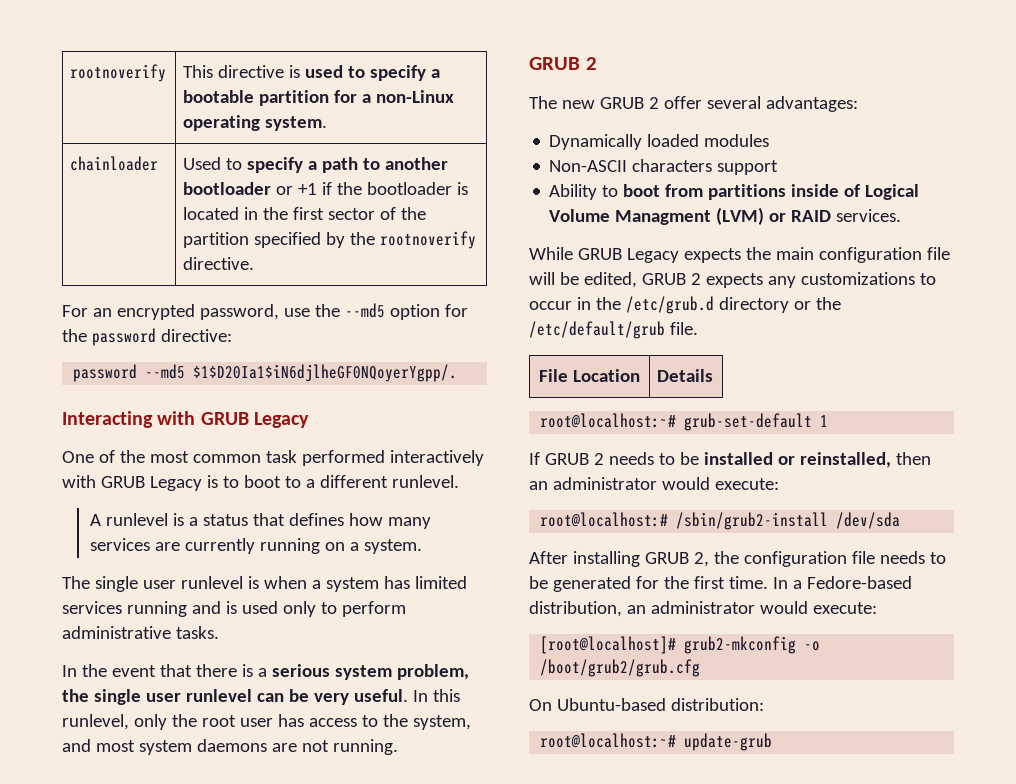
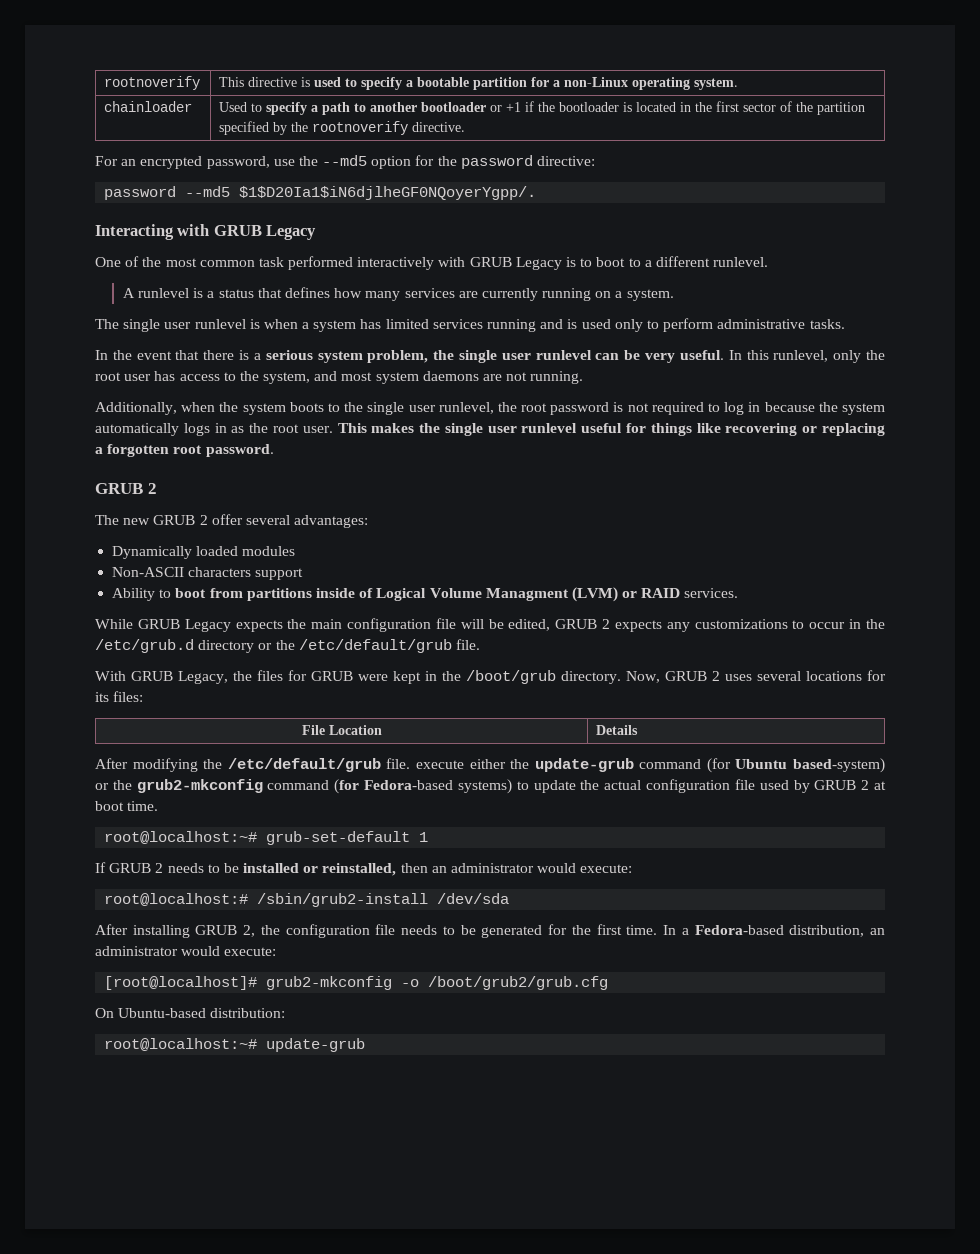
(398, 747) none -> [95,402,885,415] [95,423,885,436] [95,444,274,457] // Additionally, when the system boots to the single user runlevel, the root password is not required to log in because the system automatically logs in as the root user. This makes the single user runlevel useful for things like recovering or replacing a forgotten root password.
[539,369,640,382] [657,369,714,382] // File Location | Details -> [95,670,886,684] [95,691,144,702] [301,725,382,735] [596,725,639,735] [95,758,885,773] [95,779,887,794] [95,801,159,811] // With GRUB Legacy, the files for GRUB were kept in the /boot/grub directory. Now, GRUB 2 uses several locations for its files: // File Location | Details // After modifying the /etc/default/grub file. execute either the update-grub command (for Ubuntu based-system) or the grub2-mkconfig command (for Fedora-based systems) to update the actual configuration file used by GRUB 2 at boot time.
[806,576,912,589] Fedore-based -> [694,925,784,935] Fedora-based

